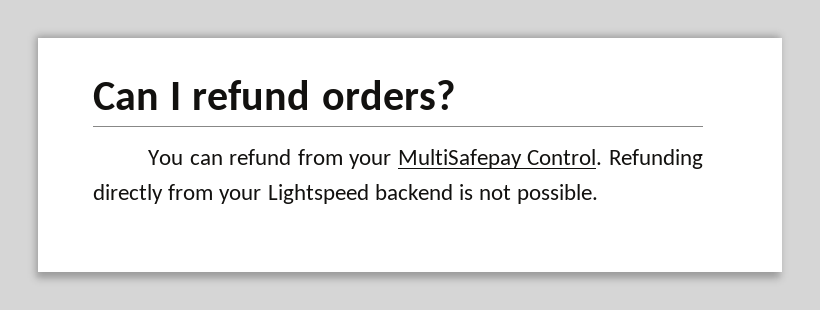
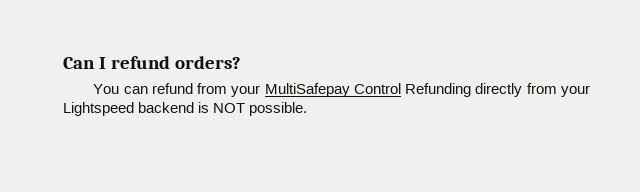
[527,149,603,165] Control. -> [353,83,401,94] Control
[479,185,512,200] not -> [213,103,246,113] NOT

